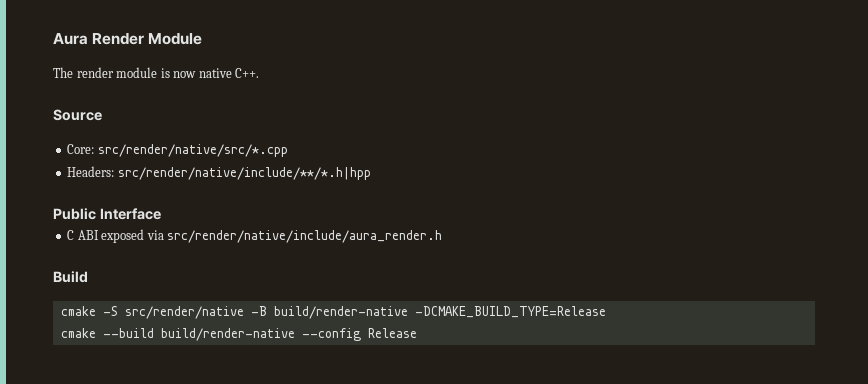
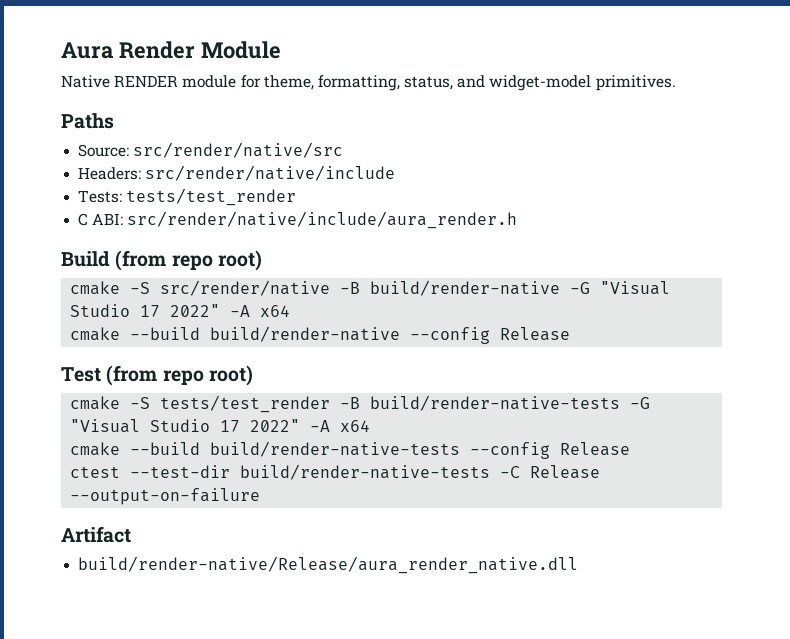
[53,67,260,78] [53,109,102,121] [67,144,288,157] [67,166,371,180] [53,208,161,220] [67,229,164,243] The render module is now native C++. // Source // Core: src/render/native/src/*.cpp // Headers: src/render/native/include/**/*.h|hpp // Public Interface // C ABI exposed via -> [61,75,676,91] [61,113,114,129] [78,142,344,158] [78,165,396,181] [78,188,297,206] [78,213,124,226] Native RENDER module for theme, formatting, status, and widget-model primitives. // Paths // Source: src/render/native/src // Headers: src/render/native/include // Tests: tests/test_render // C ABI:
(88, 277) none -> [115,250,262,271] (from repo root)
[414,306,606,318] -DCMAKE_BUILD_TYPE=Release -> [570,281,671,295] [70,304,291,317] -G "Visual Studio 17 2022" -A x64
(417, 333) none -> [61,365,253,386] [70,395,651,413] [70,419,371,433] [70,441,631,459] [70,464,601,480] [70,488,261,505] [61,526,131,543] [78,556,579,574] // Test (from repo root) // cmake -S tests/test_render -B build/render-native-tests -G "Visual Studio 17 2022" -A x64 // cmake --build build/render-native-tests --config Release // ctest --test-dir build/render-native-tests -C Release --output-on-failure // Artifact // build/render-native/Release/aura_render_native.dll

